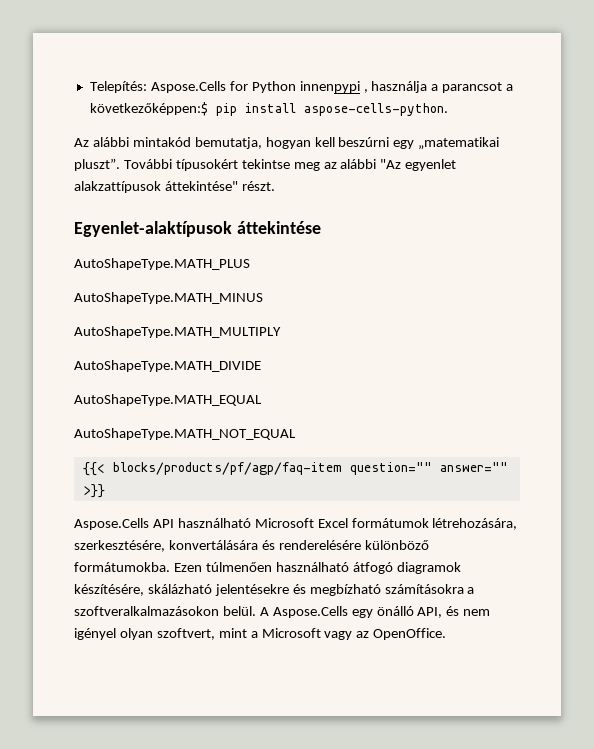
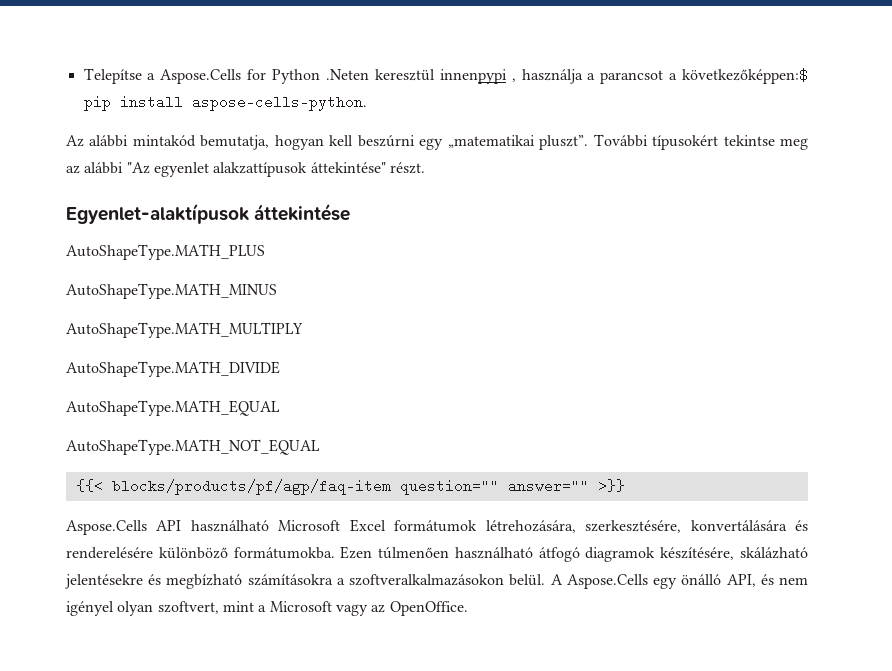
[89,81,147,93] Telepítés: -> [83,68,156,84] Telepítse a
(296, 87) none -> [325,69,435,81] .Neten keresztül

